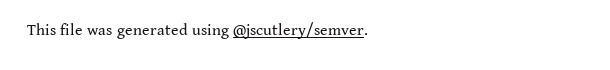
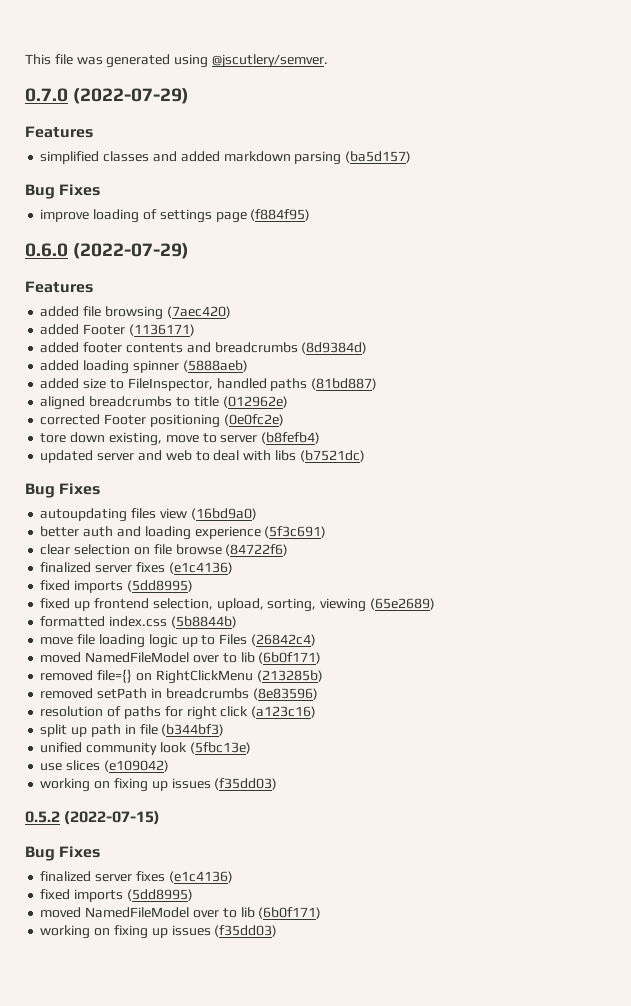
(368, 30) none -> [25,88,190,104] [25,126,93,138] [40,151,412,165] [25,184,101,199] [40,209,311,223] [25,243,190,259] [25,281,93,293] [40,306,231,320] [40,324,195,336] [40,342,368,354] [40,360,248,374] [40,378,378,391] [40,396,288,410] [40,414,284,428] [40,432,321,446] [40,450,365,463] [25,483,101,498] [40,508,257,522] [40,526,327,540] [40,544,289,556] [40,562,233,574] [40,580,193,593] [40,598,435,612] [40,616,237,628] [40,634,316,648] [40,652,322,664] [40,669,323,684] [40,688,318,700] [40,706,317,720] [40,724,225,737] [40,742,251,755] [40,760,169,772] [40,778,278,792] [25,811,161,825] [25,846,101,861] [40,871,233,883] [40,889,193,902] [40,907,322,919] [40,925,278,939] // 0.7.0 (2022-07-29) // Features // simplified classes and added markdown parsing (ba5d157) // Bug Fixes // improve loading of settings page (f884f95) // 0.6.0 (2022-07-29) // Features // added file browsing (7aec420) // added Footer (1136171) // added footer contents and breadcrumbs (8d9384d) // added loading spinner (5888aeb) // added size to FileInspector, handled paths (81bd887) // aligned breadcrumbs to title (012962e) // corrected Footer positioning (0e0fc2e) // tore down existing, move to server (b8fefb4) // updated server and web to deal with libs (b7521dc) // Bug Fixes // autoupdating files view (16bd9a0) // better auth and loading experience (5f3c691) // clear selection on file browse (84722f6) // finalized server fixes (e1c4136) // fixed imports (5dd8995) // fixed up frontend selection, upload, sorting, viewing (65e2689) // formatted index.css (5b8844b) // move file loading logic up to Files (26842c4) // moved NamedFileModel over to lib (6b0f171) // removed file={} on RightClickMenu (213285b) // removed setPath in breadcrumbs (8e83596) // resolution of paths for right click (a123c16) // split up path in file (b344bf3) // unified community look (5fbc13e) // use slices (e109042) // working on fixing up issues (f35dd03) // 0.5.2 (2022-07-15) // Bug Fixes // finalized server fixes (e1c4136) // fixed imports (5dd8995) // moved NamedFileModel over to lib (6b0f171) // working on fixing up issues (f35dd03)

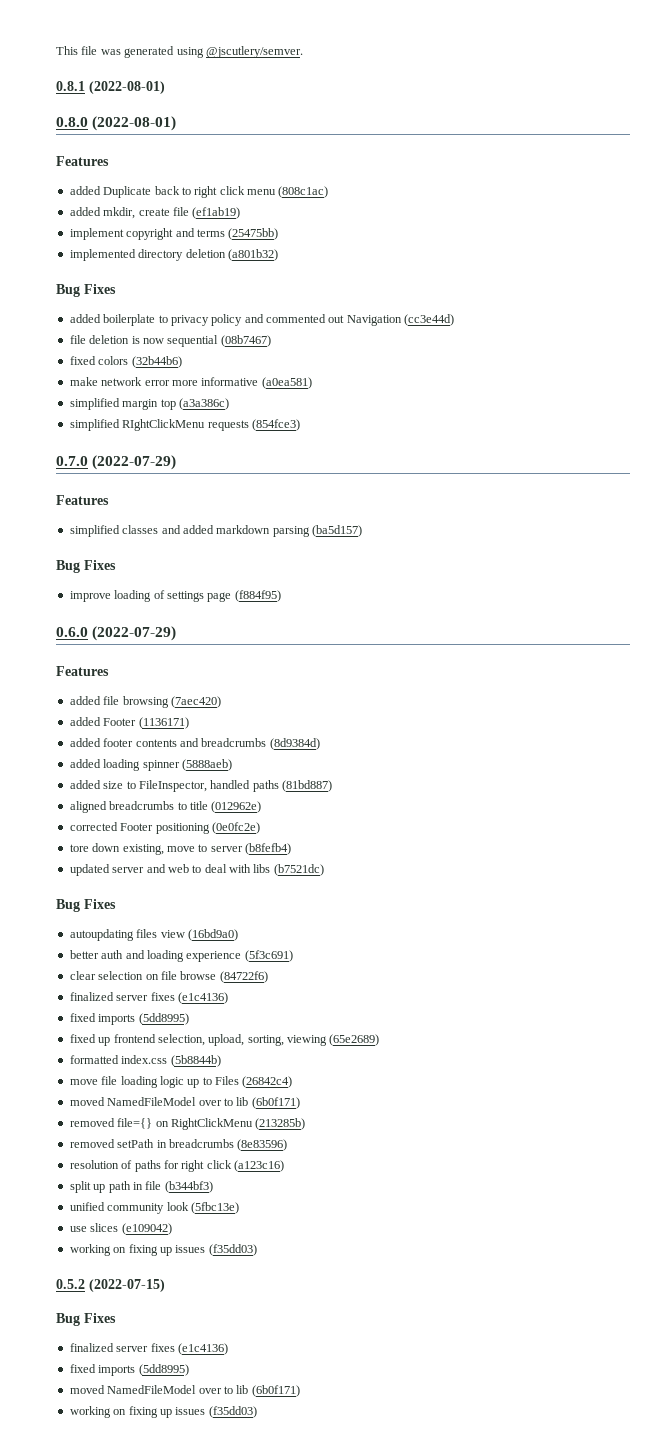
(328, 61) none -> [56,81,165,94] [56,116,177,131] [56,156,109,166] [69,186,329,198] [69,207,241,219] [69,228,279,240] [69,249,278,261] [56,284,116,297] [69,314,455,326] [69,335,271,347] [69,356,182,368] [69,377,312,389] [69,398,229,410] [69,419,300,431] // 0.8.1 (2022-08-01) // 0.8.0 (2022-08-01) // Features // added Duplicate back to right click menu (808c1ac) // added mkdir, create file (ef1ab19) // implement copyright and terms (25475bb) // implemented directory deletion (a801b32) // Bug Fixes // added boilerplate to privacy policy and commented out Navigation (cc3e44d) // file deletion is now sequential (08b7467) // fixed colors (32b44b6) // make network error more informative (a0ea581) // simplified margin top (a3a386c) // simplified RIghtClickMenu requests (854fce3)

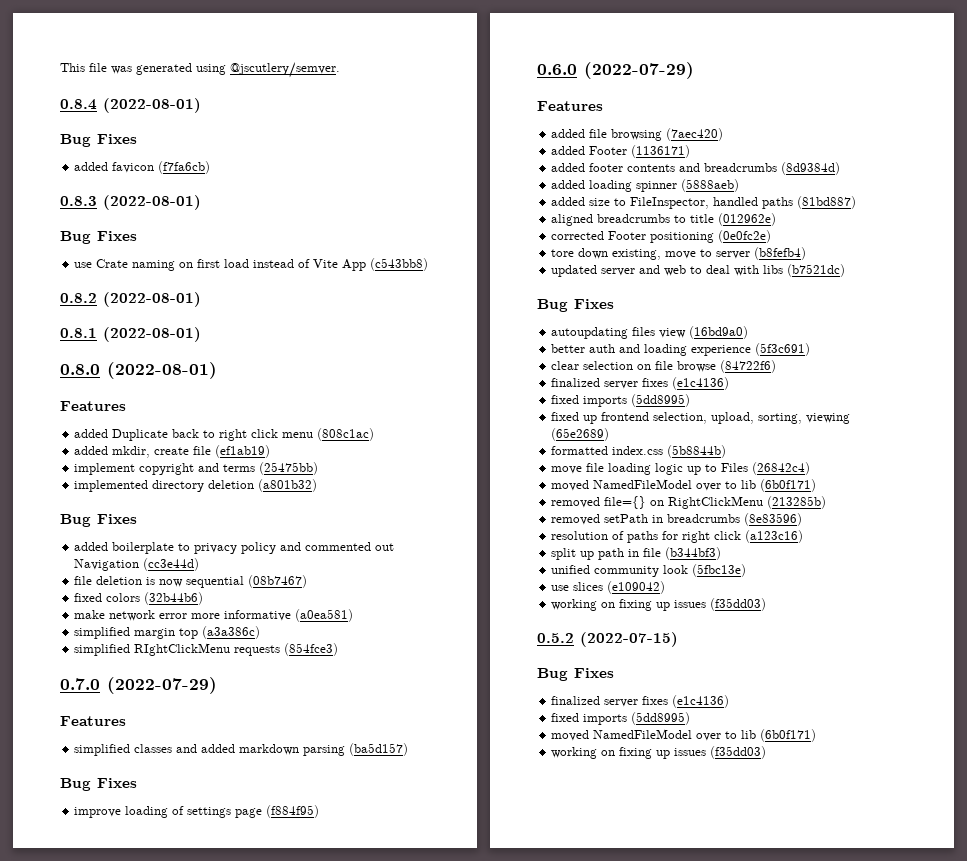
(303, 52) none -> [60,98,201,113] [60,134,137,147] [74,161,211,174] [60,195,201,210] [60,231,137,244] [74,258,429,271] [60,292,201,307] // 0.8.4 (2022-08-01) // Bug Fixes // added favicon (f7fa6cb) // 0.8.3 (2022-08-01) // Bug Fixes // use Crate naming on first load instead of Vite App (c543bb8) // 0.8.2 (2022-08-01)

